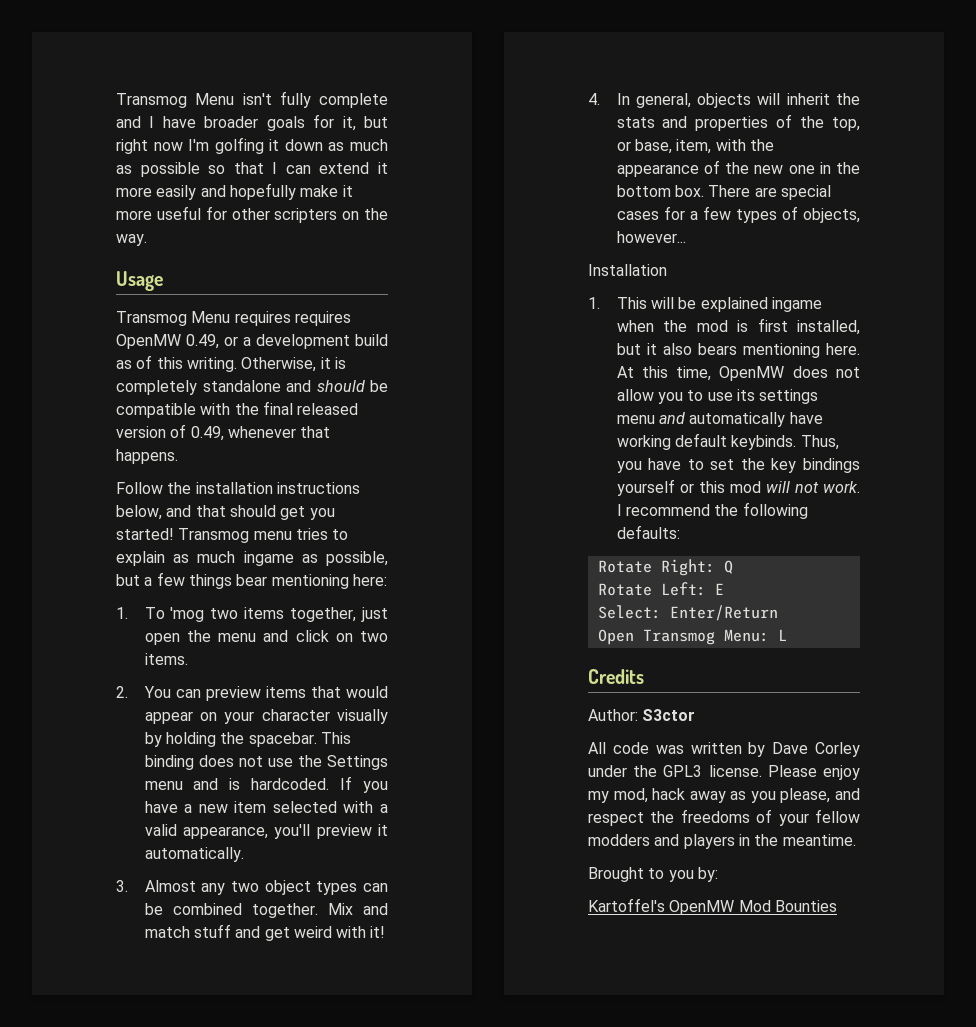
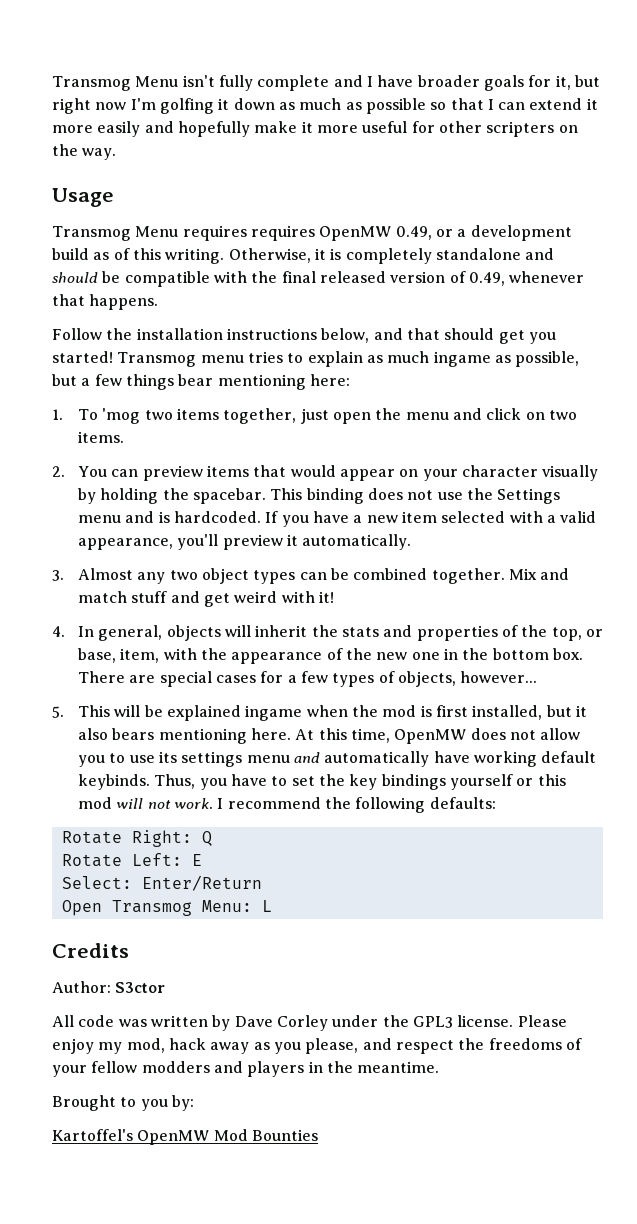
[588,264,667,276] [588,297,600,309] Installation // 1. -> [52,706,64,718] 5.

